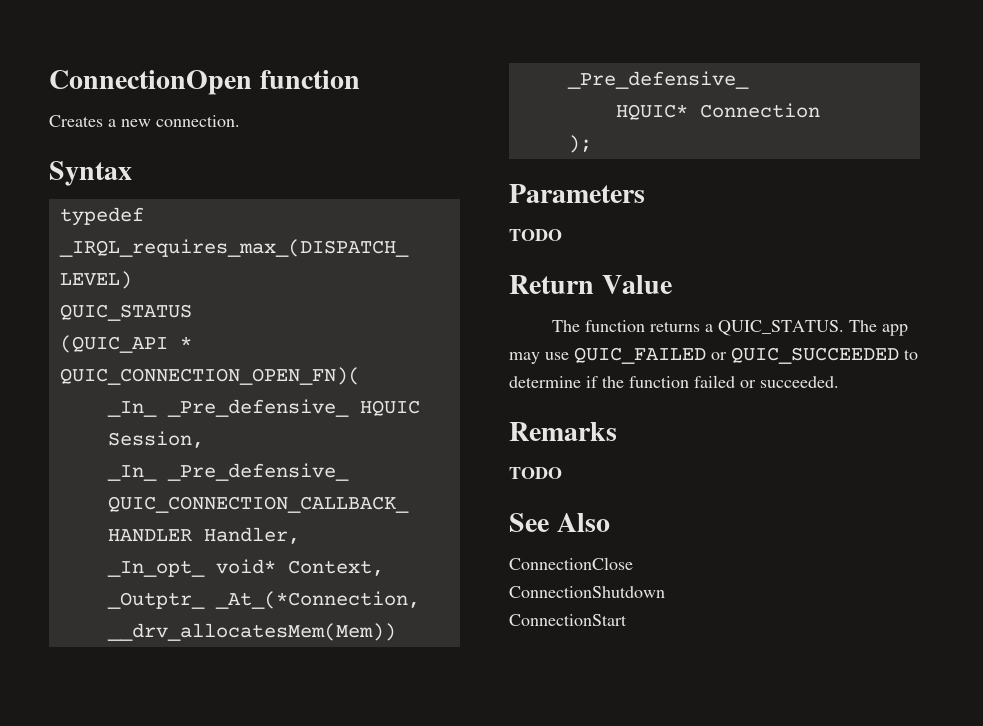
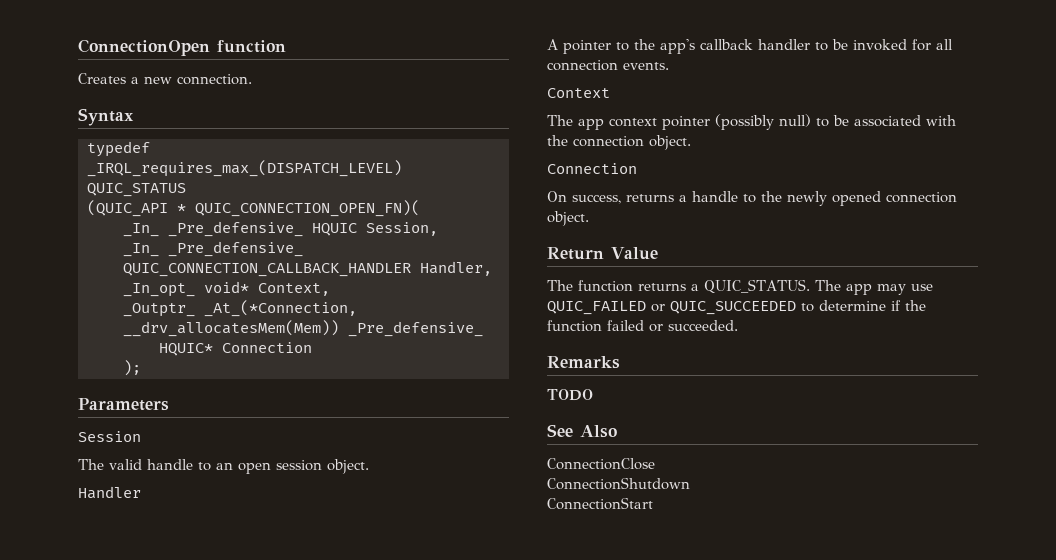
[509,229,562,241] TODO -> [78,431,141,442] [78,459,369,474] [78,486,141,499] [547,39,953,54] [547,60,669,71] [547,88,610,98] [547,114,956,130] [547,135,691,150] [547,163,637,174] [547,191,957,206] [547,211,589,226] Session // The valid handle to an open session object. // Handler // A pointer to the app's callback handler to be invoked for all connection events. // Context // The app context pointer (possibly null) to be associated with the connection object. // Connection // On success, returns a handle to the newly opened connection object.

